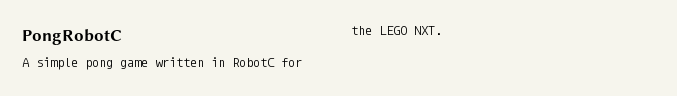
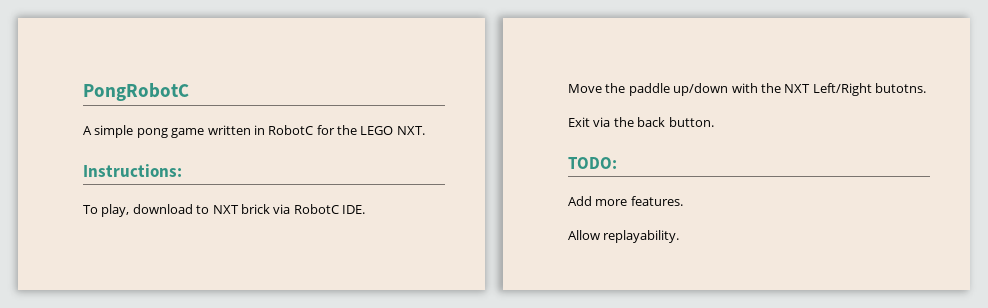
(442, 30) none -> [83,164,182,177] [83,204,365,217] [568,83,926,96] [568,117,714,127] [568,157,617,169] [568,196,683,206] [568,230,680,243] // Instructions: // To play, download to NXT brick via RobotC IDE. // Move the paddle up/down with the NXT Left/Right butotns. // Exit via the back button. // TODO: // Add more features. // Allow replayability.

